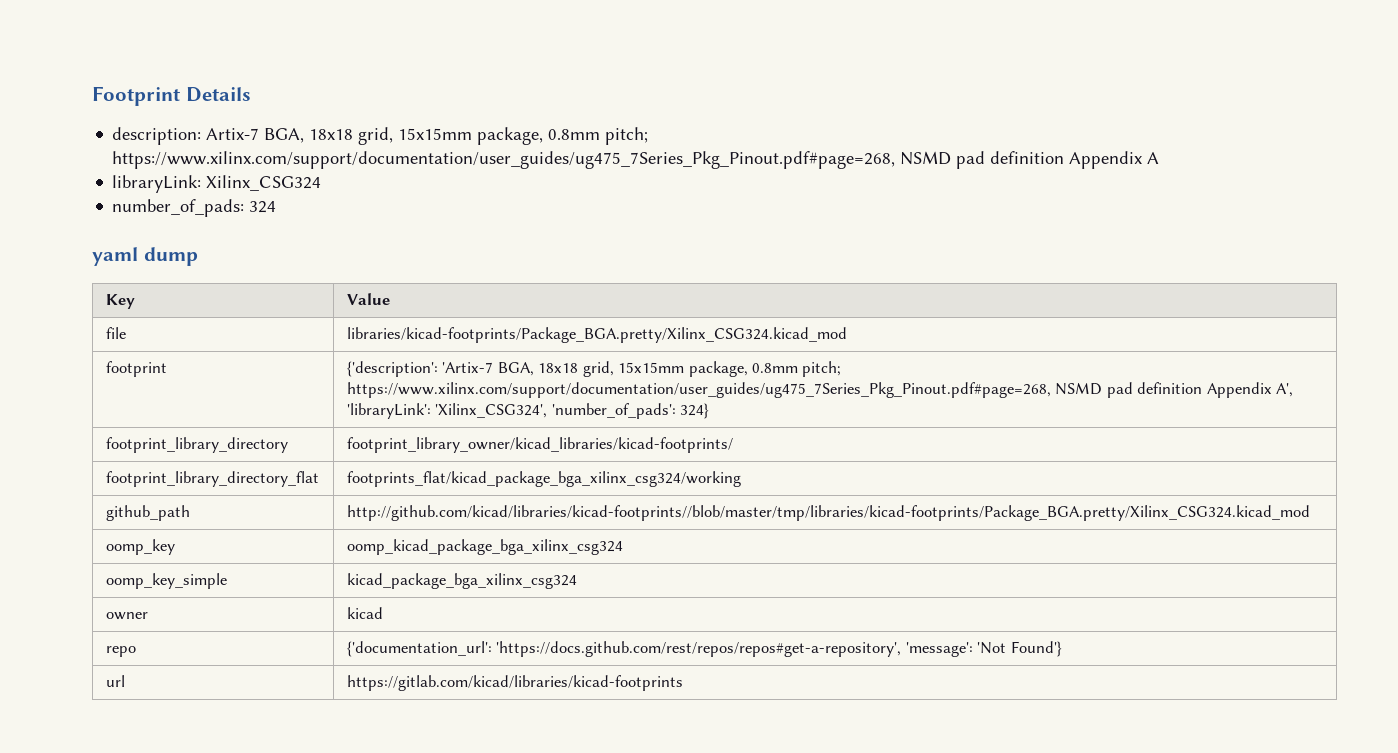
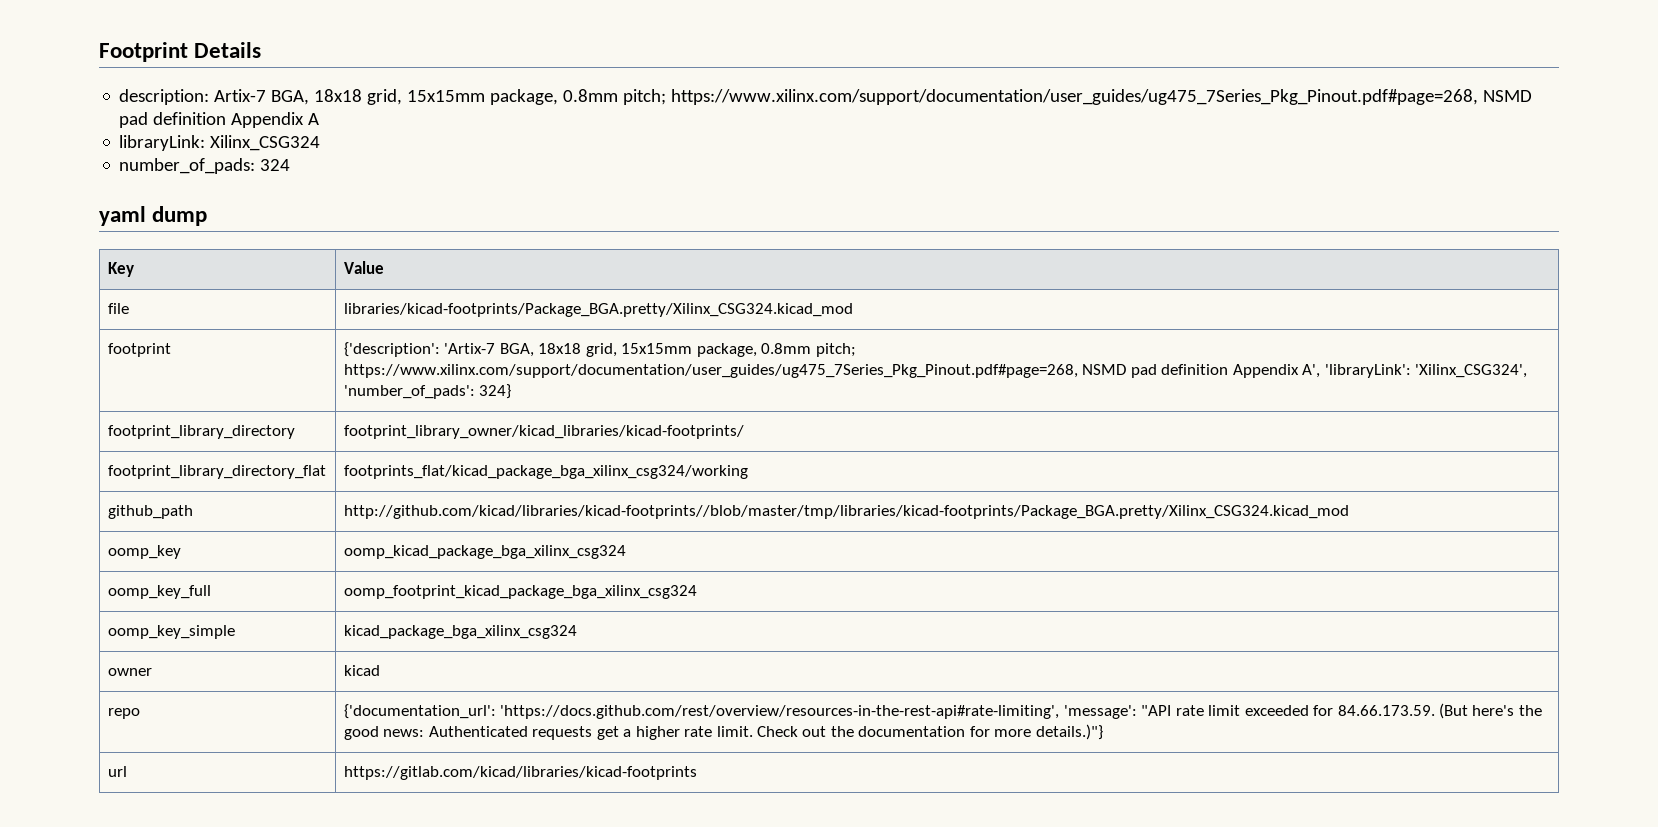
(623, 547) none -> [107,585,211,599] [343,585,697,599] // oomp_key_full | oomp_footprint_kicad_package_bga_xilinx_csg324
[496,641,1062,657] 'https://docs.github.com/rest/repos/repos#get-a-repository', 'message': 'Not Found'} -> [500,703,1542,719] [343,724,1103,740] 'https://docs.github.com/rest/overview/resources-in-the-rest-api#rate-limiting', 'message': "API rate limit exceeded for 84.66.173.59. (But here's the good news: Authenticated requests get a higher rate limit. Check out the documentation for more details.)"}

